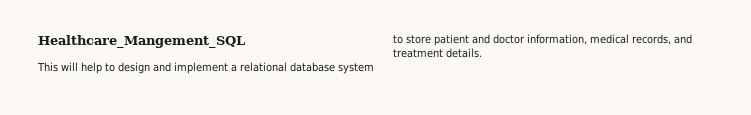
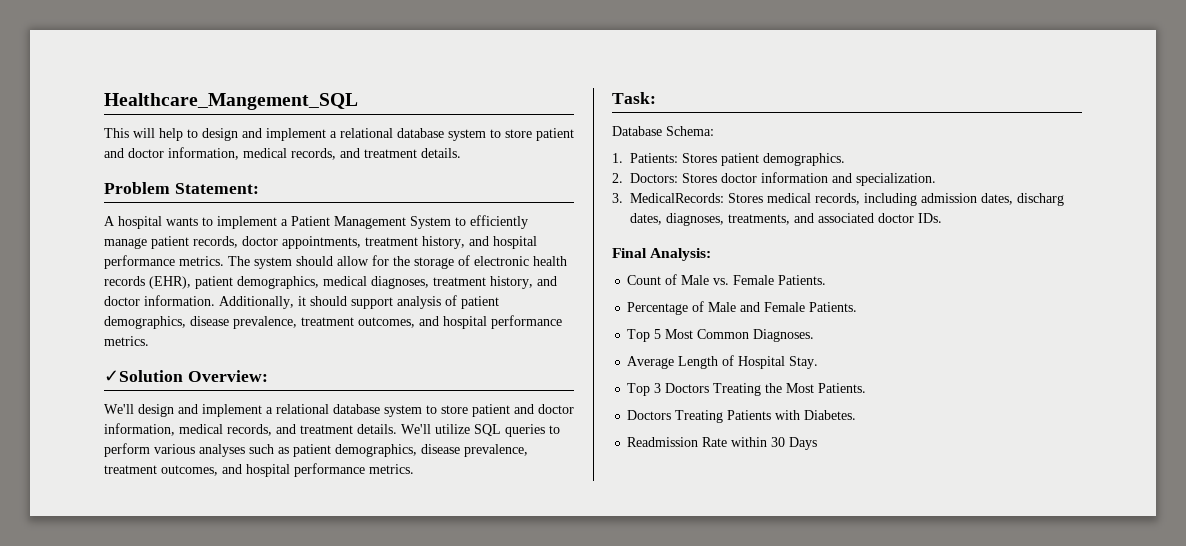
(482, 53) none -> [104,182,259,194] [104,215,528,229] [104,236,537,249] [104,255,567,269] [104,276,557,289] [104,295,499,309] [104,315,562,329] [104,336,149,346] [104,370,268,382] [104,404,574,417] [104,423,560,437] [104,443,528,457] [104,463,414,477] [612,92,656,104] [612,126,714,136] [612,153,845,166] [612,172,936,186] [612,193,1064,206] [630,213,942,226] [612,248,712,261] [627,274,827,285] [627,301,858,315] [627,329,815,342] [627,355,819,369] [627,383,867,396] [627,410,857,423] [627,437,818,450] // Problem Statement: // A hospital wants to implement a Patient Management System to efficiently manage patient records, doctor appointments, treatment history, and hospital performance metrics. The system should allow for the storage of electronic health records (EHR), patient demographics, medical diagnoses, treatment history, and doctor information. Additionally, it should support analysis of patient demographics, disease prevalence, treatment outcomes, and hospital performance metrics. // ✓Solution Overview: // We'll design and implement a relational database system to store patient and doctor information, medical records, and treatment details. We'll utilize SQL queries to perform various analyses such as patient demographics, disease prevalence, treatment outcomes, and hospital performance metrics. // Task: // Database Schema: // 1. Patients: Stores patient demographics. // 2. Doctors: Stores doctor information and specialization. // 3. MedicalRecords: Stores medical records, including admission dates, discharg dates, diagnoses, treatments, and associated doctor IDs. // Final Analysis: // Count of Male vs. Female Patients. // Percentage of Male and Female Patients. // Top 5 Most Common Diagnoses. // Average Length of Hospital Stay. // Top 3 Doctors Treating the Most Patients. // Doctors Treating Patients with Diabetes. // Readmission Rate within 30 Days

